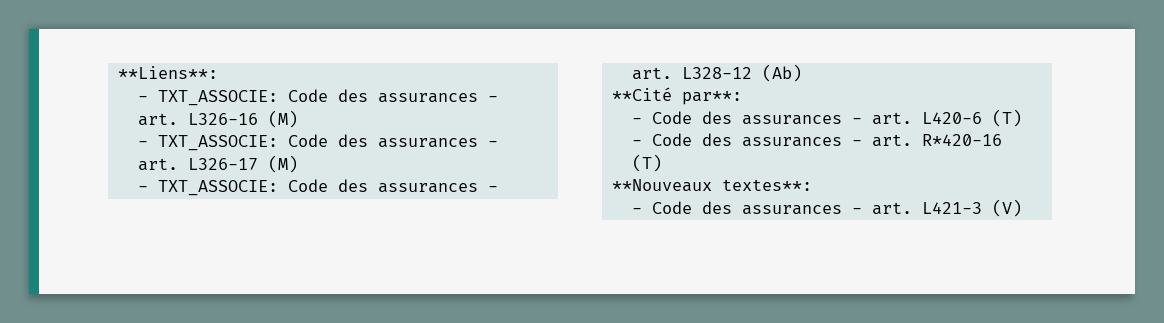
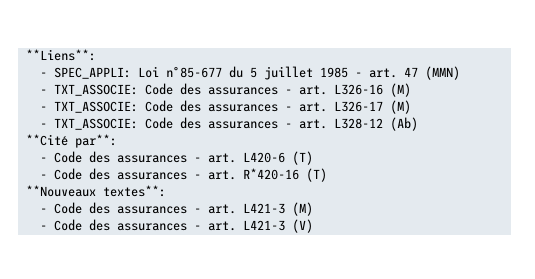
(219, 72) none -> [39,66,460,80] // - SPEC_APPLI: Loi n°85-677 du 5 juillet 1985 - art. 47 (MMN)
(813, 185) none -> [39,202,313,216] // - Code des assurances - art. L421-3 (M)

